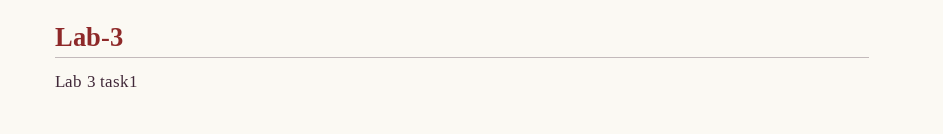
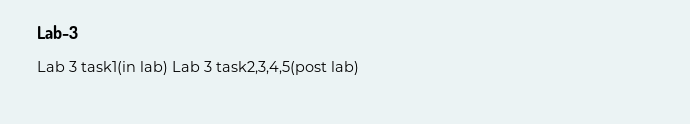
[100,75,139,87] task1 -> [81,61,359,75] task1(in lab) Lab 3 task2,3,4,5(post lab)

